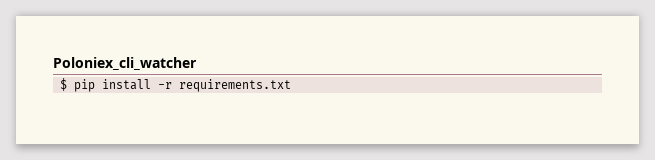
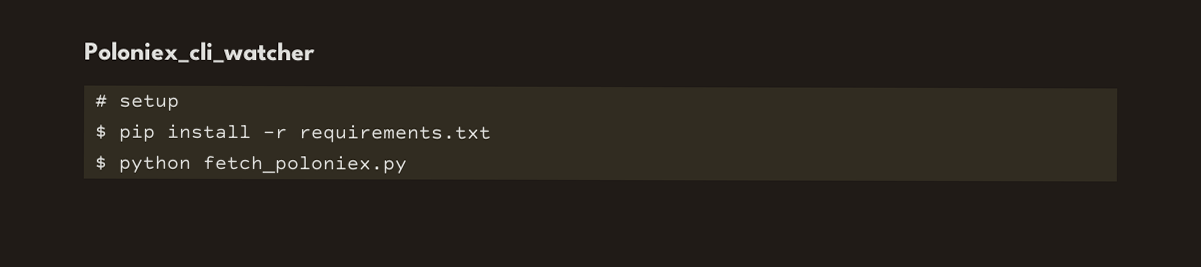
(197, 63) none -> [94,94,180,111] // # setup
(291, 85) none -> [93,154,407,175] // $ python fetch_poloniex.py

